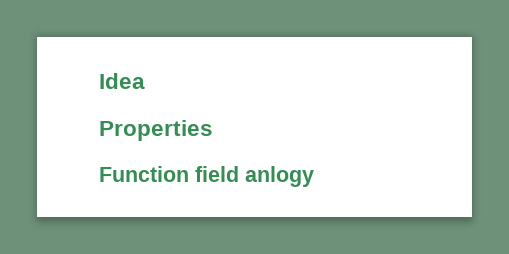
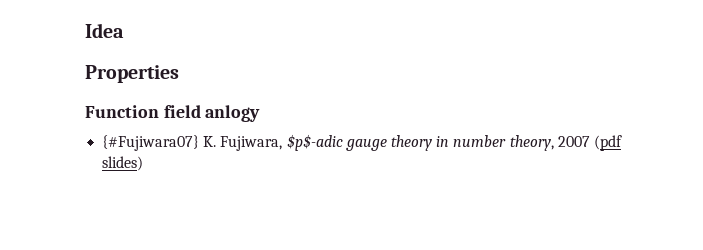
(314, 176) none -> [102,134,622,151] [102,156,144,171] // {#Fujiwara07} K. Fujiwara, $p$-adic gauge theory in number theory, 2007 (pdf slides)

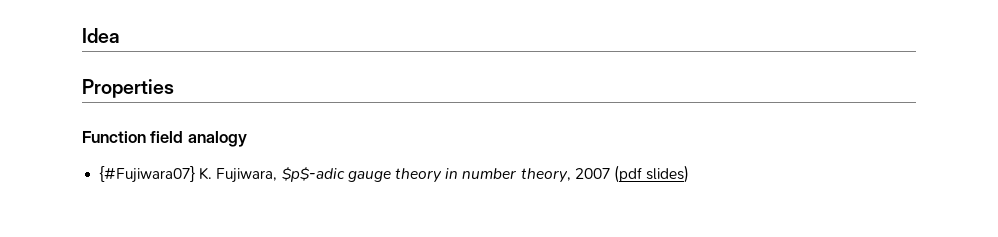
[205,105,261,122] anlogy -> [187,131,247,147] analogy

